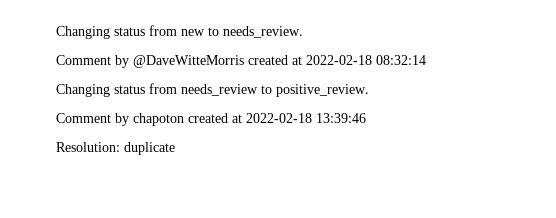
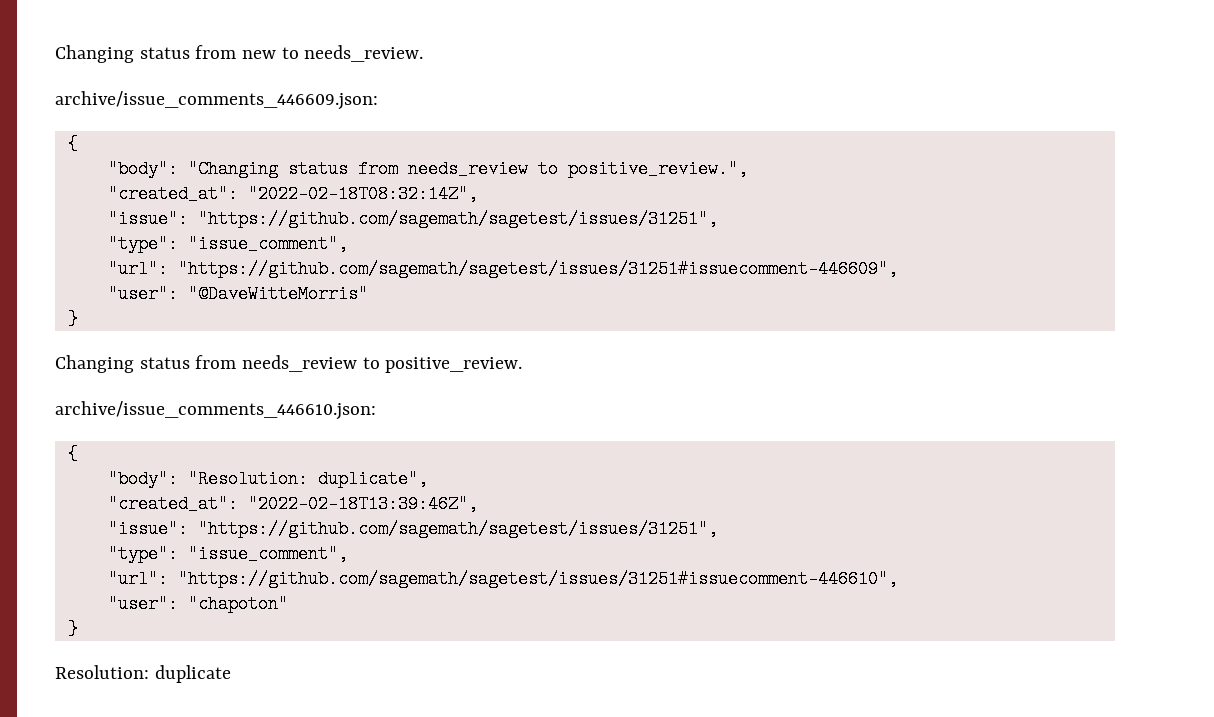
[56,55,426,68] Comment by @DaveWitteMorris created at 2022-02-18 08:32:14 -> [55,91,378,110] [67,135,78,153] [107,160,748,178] [107,185,478,203] [107,210,718,228] [107,235,348,253] [107,260,898,278] [107,285,368,303] [67,310,78,328] archive/issue_comments_446609.json: // { // "body": "Changing status from needs_review to positive_review.", // "created_at": "2022-02-18T08:32:14Z", // "issue": "https://github.com/sagemath/sagetest/issues/31251", // "type": "issue_comment", // "url": "https://github.com/sagemath/sagetest/issues/31251#issuecomment-446609", // "user": "@DaveWitteMorris" // }
[56,113,366,126] Comment by chapoton created at 2022-02-18 13:39:46 -> [55,401,376,420] [67,445,78,463] [107,470,428,488] [107,495,478,513] [107,520,718,538] [107,545,348,563] [107,570,898,588] [107,595,288,613] [67,620,78,638] archive/issue_comments_446610.json: // { // "body": "Resolution: duplicate", // "created_at": "2022-02-18T13:39:46Z", // "issue": "https://github.com/sagemath/sagetest/issues/31251", // "type": "issue_comment", // "url": "https://github.com/sagemath/sagetest/issues/31251#issuecomment-446610", // "user": "chapoton" // }

